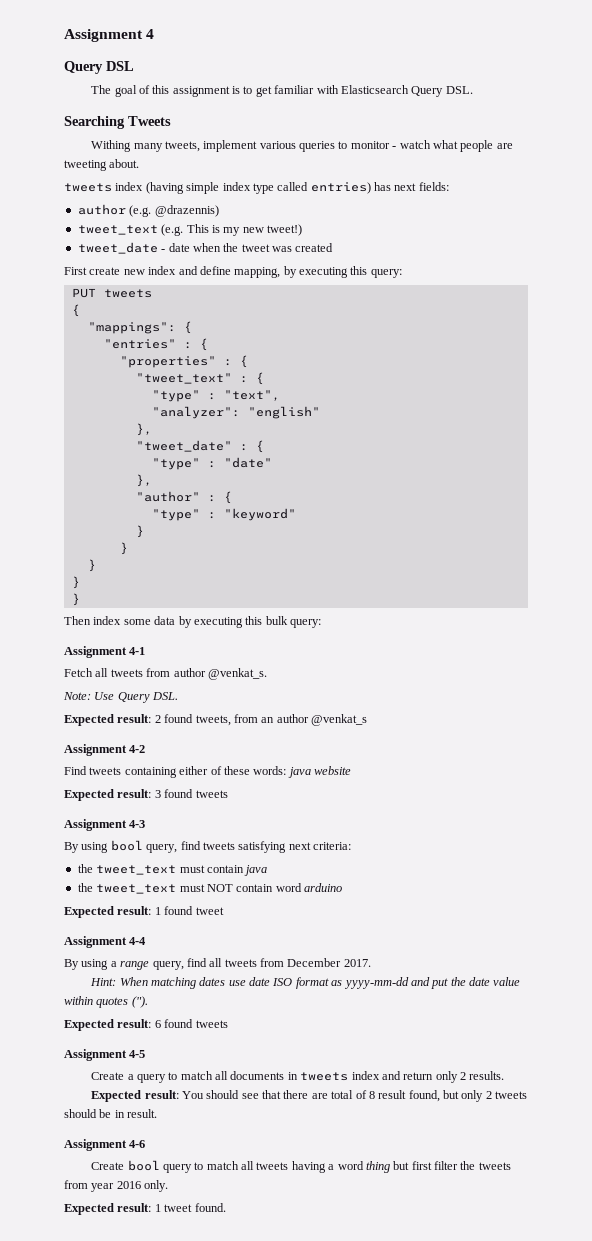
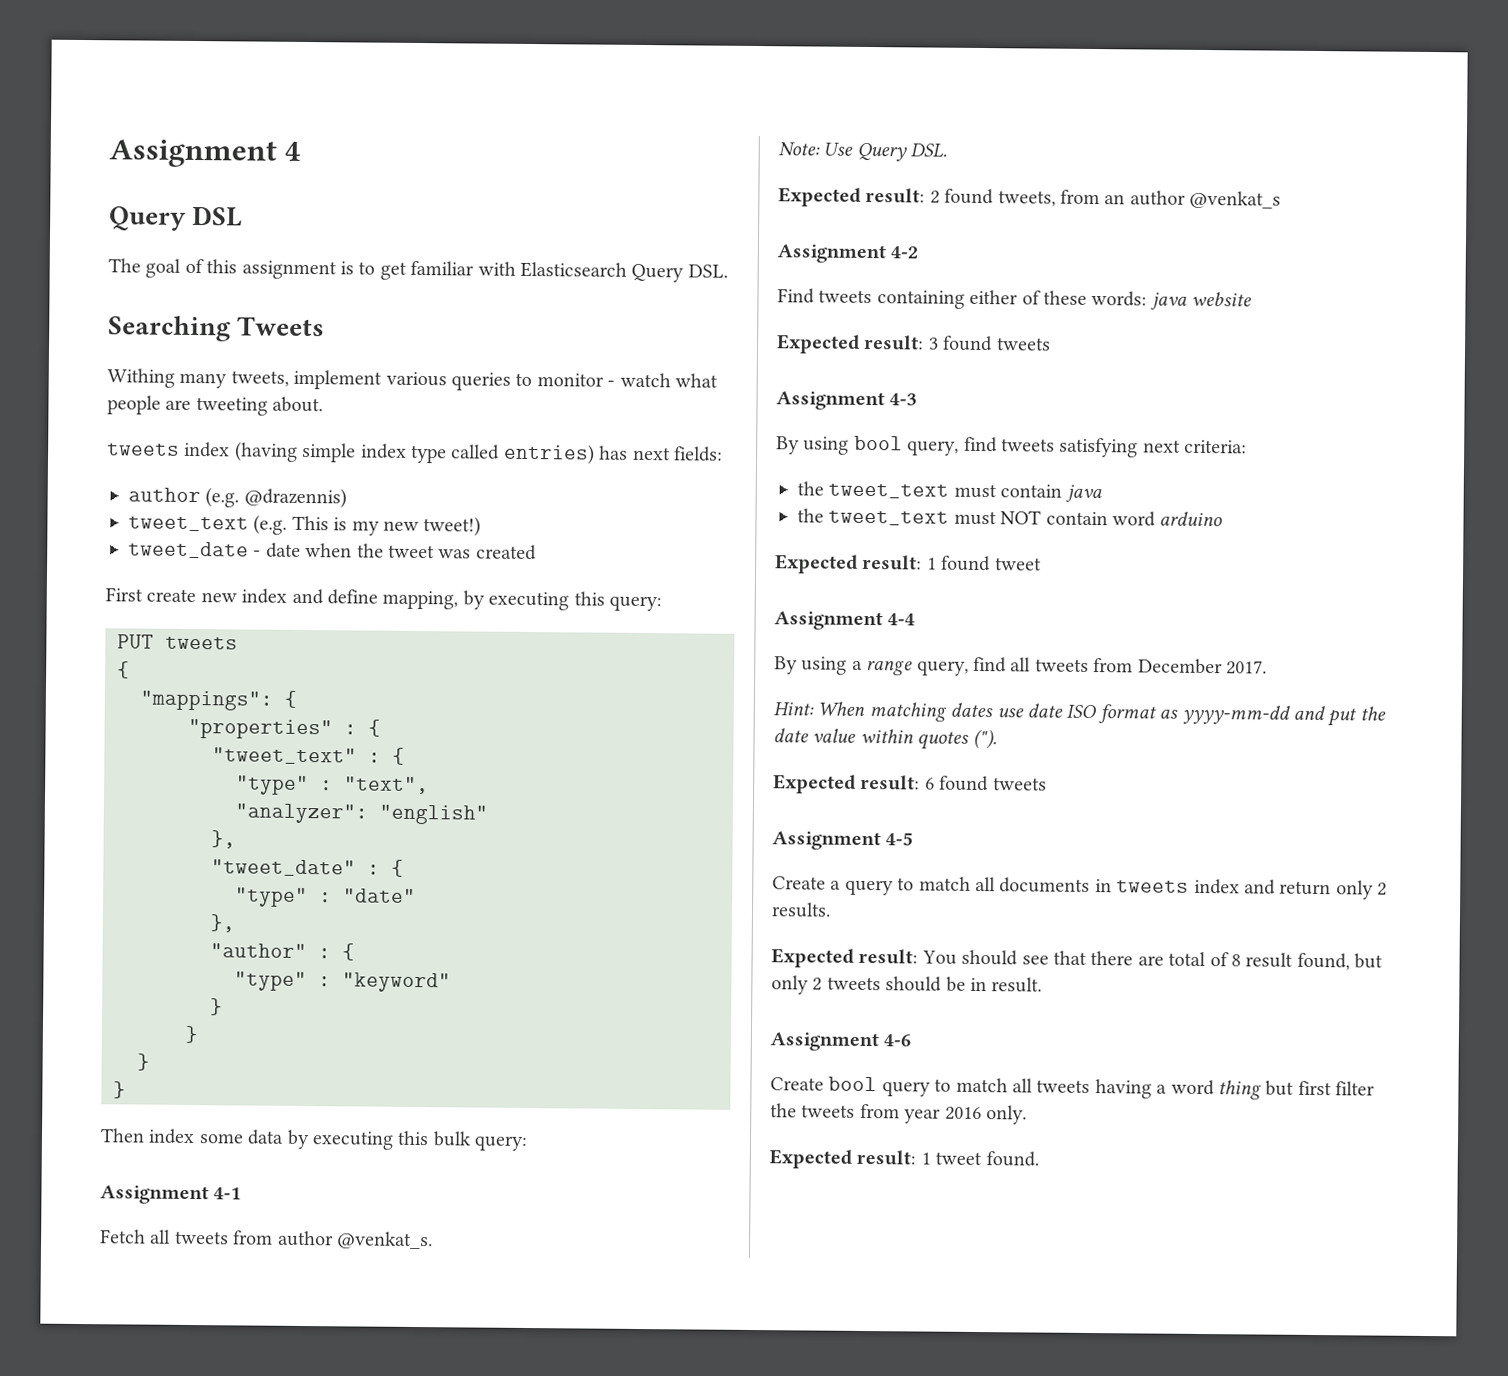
[103,338,208,351] // "entries" : { -> (297, 699) none
[71,593,80,606] // } -> (126, 1090) none

